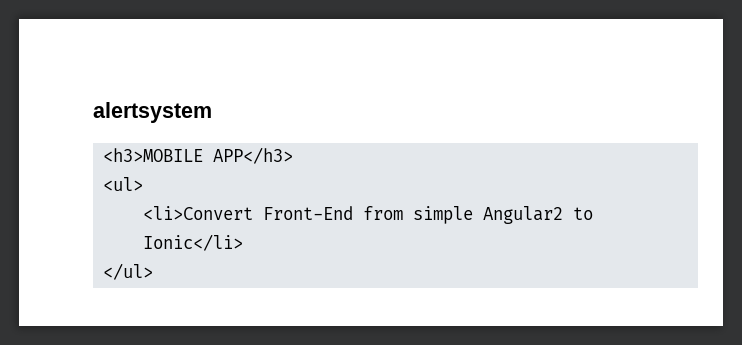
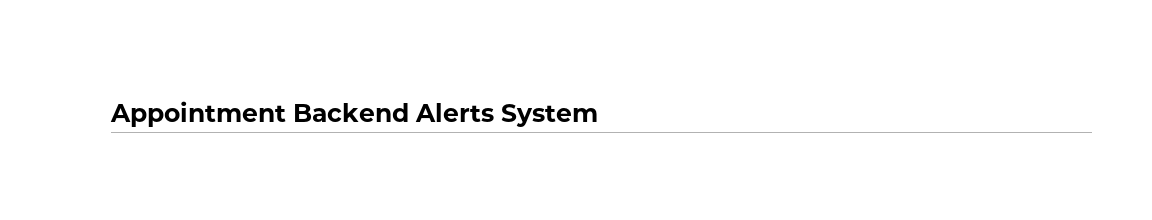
[93,102,212,123] [103,147,294,164] [103,177,144,191] [143,206,594,224] [143,234,244,251] [103,263,154,280] alertsystem // <h3>MOBILE APP</h3> // <ul> // <li>Convert Front-End from simple Angular2 to Ionic</li> // </ul> -> [110,101,598,127] Appointment Backend Alerts System

